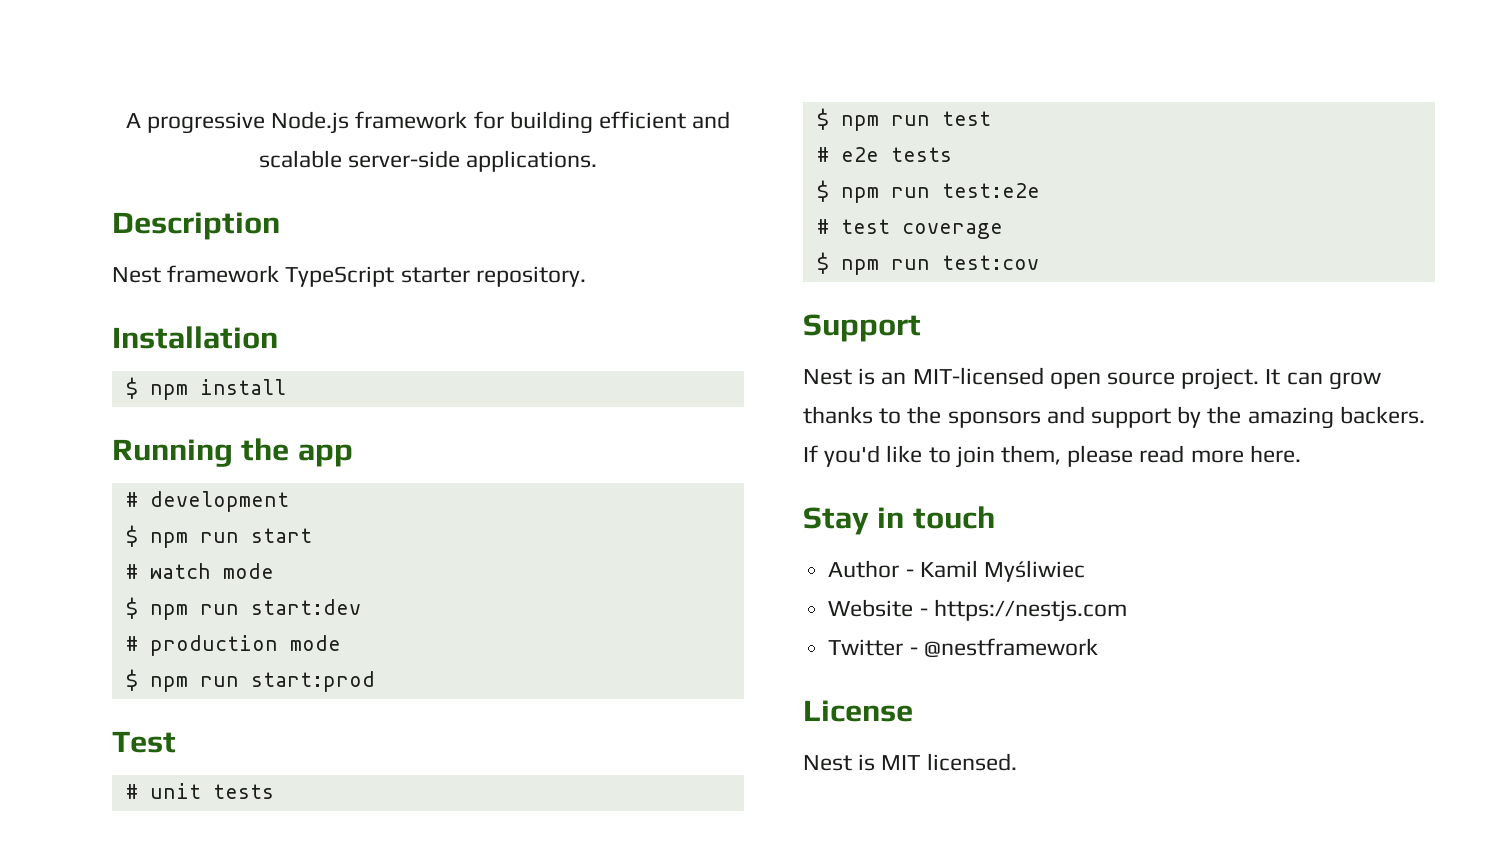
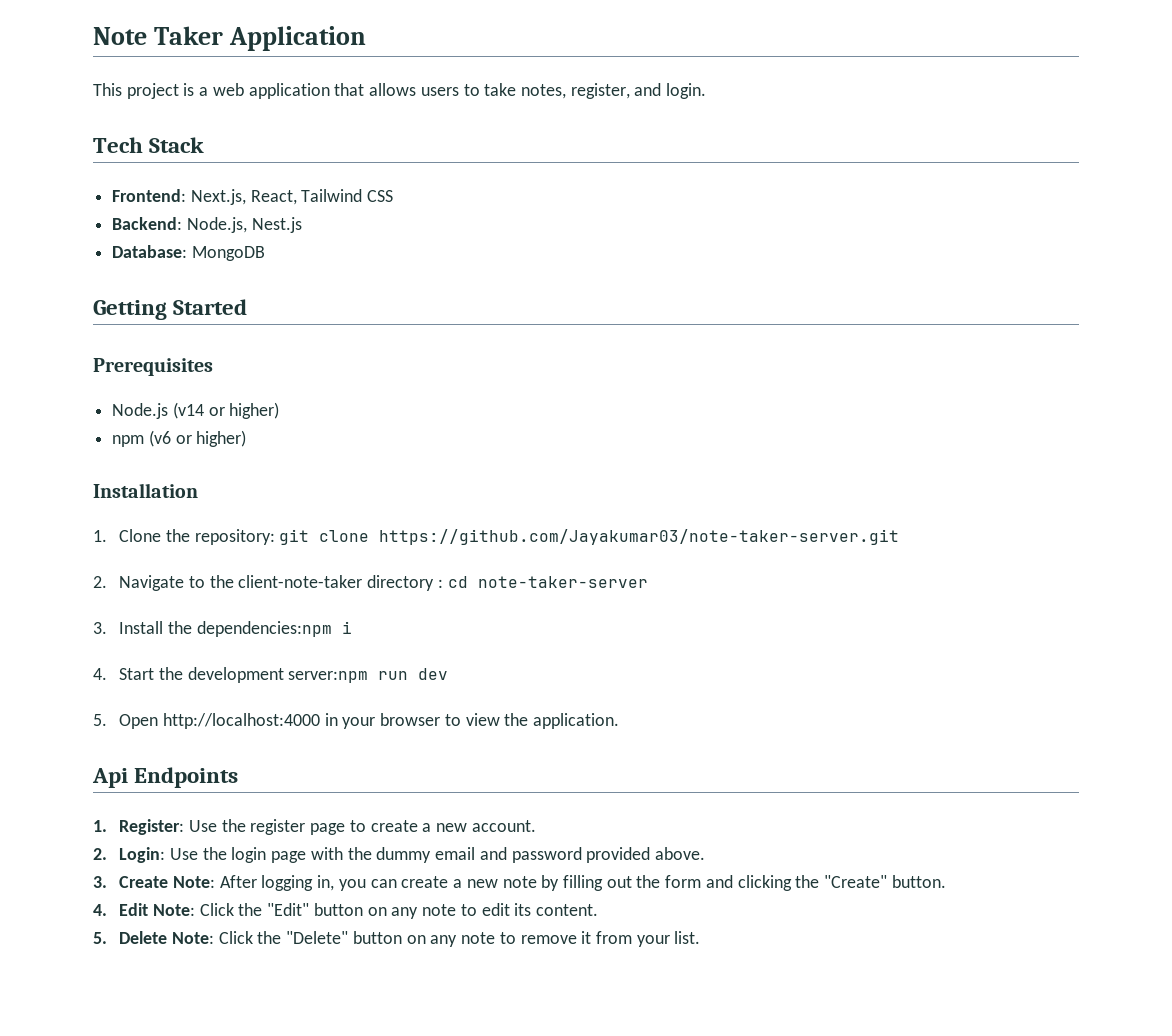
[125,111,731,134] [258,150,598,172] [112,212,280,240] [112,265,586,287] [112,326,278,349] [125,377,286,400] [112,438,353,467] [125,491,289,512] [125,525,312,548] [125,563,274,579] [125,597,361,620] [125,635,341,656] [125,669,375,692] [112,731,176,753] [125,783,274,799] [816,108,991,131] [816,147,952,162] [816,180,1040,203] [816,219,1003,239] [816,252,1039,275] [803,314,921,342] [803,367,1381,390] [803,406,1425,429] [803,445,1301,468] [803,506,995,535] [828,560,1085,582] [828,599,1127,622] [828,638,1098,658] [803,700,913,722] [803,753,1017,771] A progressive Node.js framework for building efficient and scalable server-side applications. // Description // Nest framework TypeScript starter repository. // Installation // $ npm install // Running the app // # development // $ npm run start // # watch mode // $ npm run start:dev // # production mode // $ npm run start:prod // Test // # unit tests // $ npm run test // # e2e tests // $ npm run test:e2e // # test coverage // $ npm run test:cov // Support // Nest is an MIT-licensed open source project. It can grow thanks to the sponsors and support by the amazing backers. If you'd like to join them, please read more here. // Stay in touch // Author - Kamil Myśliwiec // Website - https://nestjs.com // Twitter - @nestframework // License // Nest is MIT licensed. -> [93,26,367,51] [93,83,707,99] [93,137,205,153] [112,189,394,205] [112,217,302,233] [112,245,265,261] [93,299,248,320] [93,358,213,376] [112,402,280,419] [112,430,247,447] [93,483,198,498] [93,529,900,545] [93,575,648,591] [93,621,352,637] [93,667,449,683] [93,713,620,729] [92,767,239,788] [93,819,536,835] [93,847,705,863] [93,875,946,891] [93,903,598,919] [93,931,701,947] Note Taker Application // This project is a web application that allows users to take notes, register, and login. // Tech Stack // Frontend: Next.js, React, Tailwind CSS // Backend: Node.js, Nest.js // Database: MongoDB // Getting Started // Prerequisites // Node.js (v14 or higher) // npm (v6 or higher) // Installation // 1. Clone the repository: git clone https://github.com/Jayakumar03/note-taker-server.git // 2. Navigate to the client-note-taker directory : cd note-taker-server // 3. Install the dependencies:npm i // 4. Start the development server:npm run dev // 5. Open http://localhost:4000 in your browser to view the application. // Api Endpoints // 1. Register: Use the register page to create a new account. // 2. Login: Use the login page with the dummy email and password provided above. // 3. Create Note: After logging in, you can create a new note by filling out the form and clicking the "Create" button. // 4. Edit Note: Click the "Edit" button on any note to edit its content. // 5. Delete Note: Click the "Delete" button on any note to remove it from your list.

